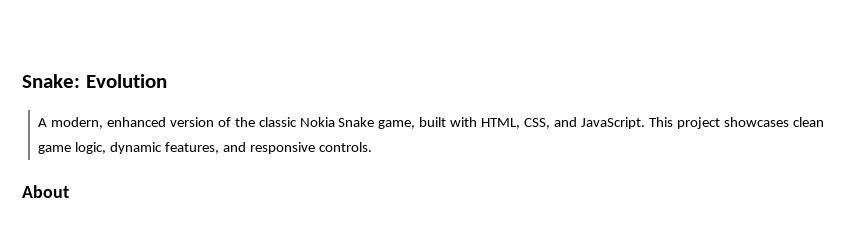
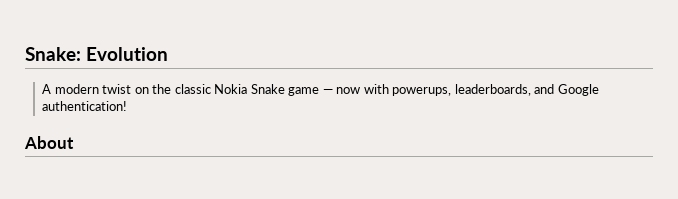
[51,117,824,129] [38,142,372,154] modern, enhanced version of the classic Nokia Snake game, built with HTML, CSS, and JavaScript. This project showcases clean game logic, dynamic features, and responsive controls. -> [54,84,599,96] [42,101,128,111] modern twist on the classic Nokia Snake game — now with powerups, leaderboards, and Google authentication!

